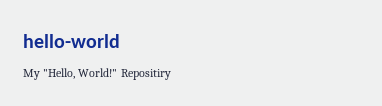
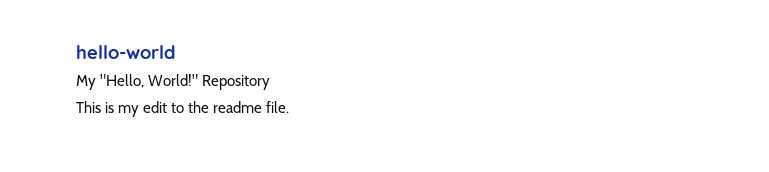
[120,69,171,80] Repositiry -> [202,75,271,90] [76,101,290,117] Repository // This is my edit to the readme file.

